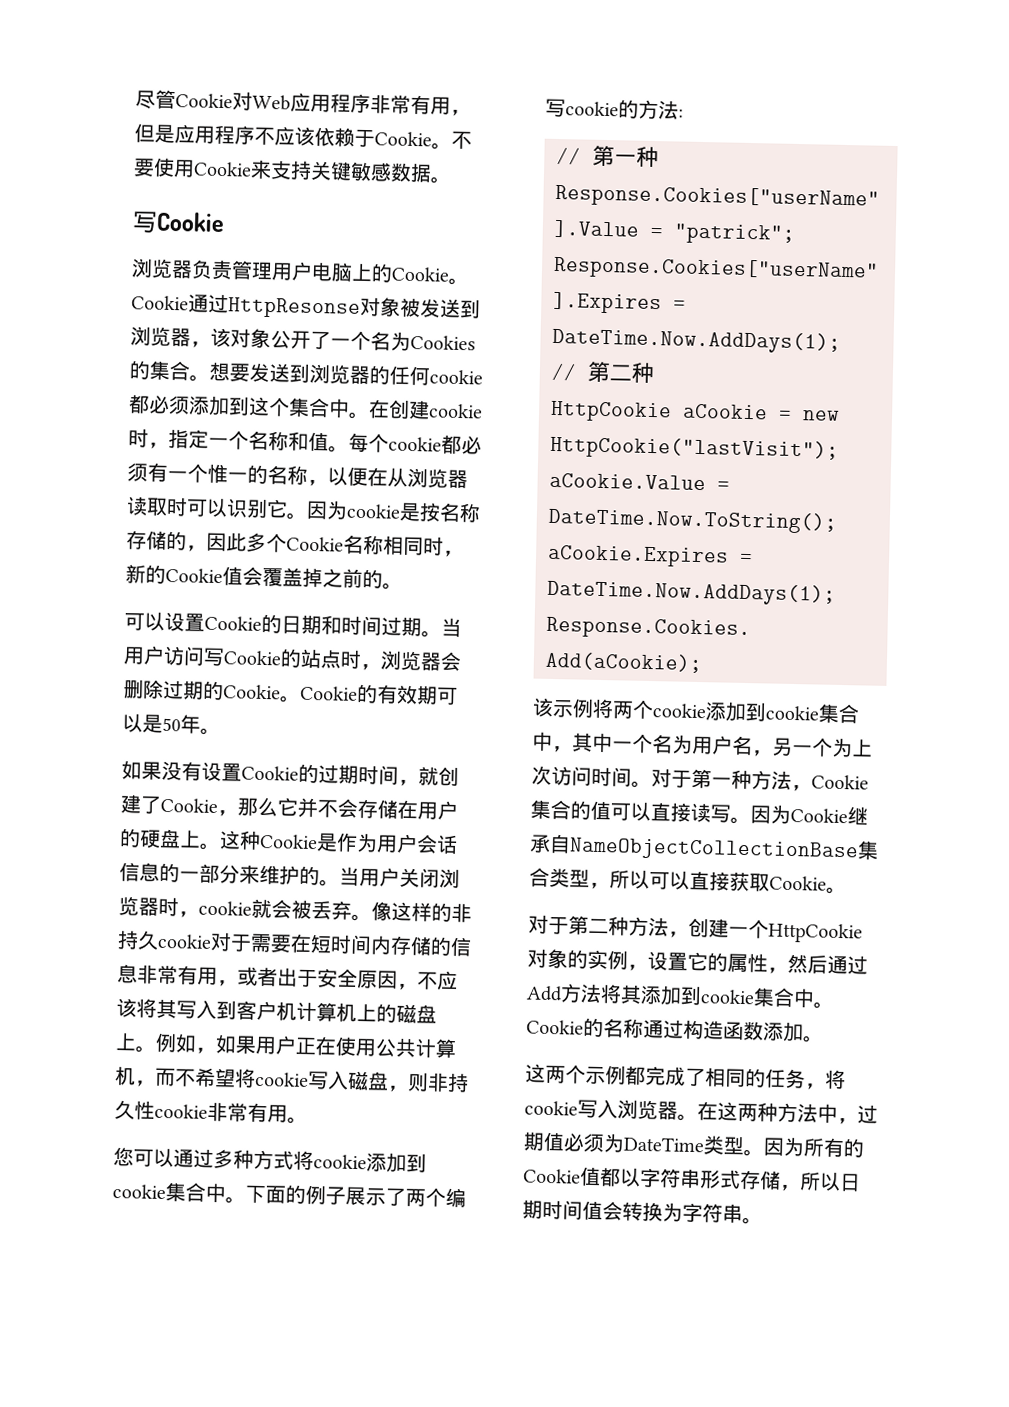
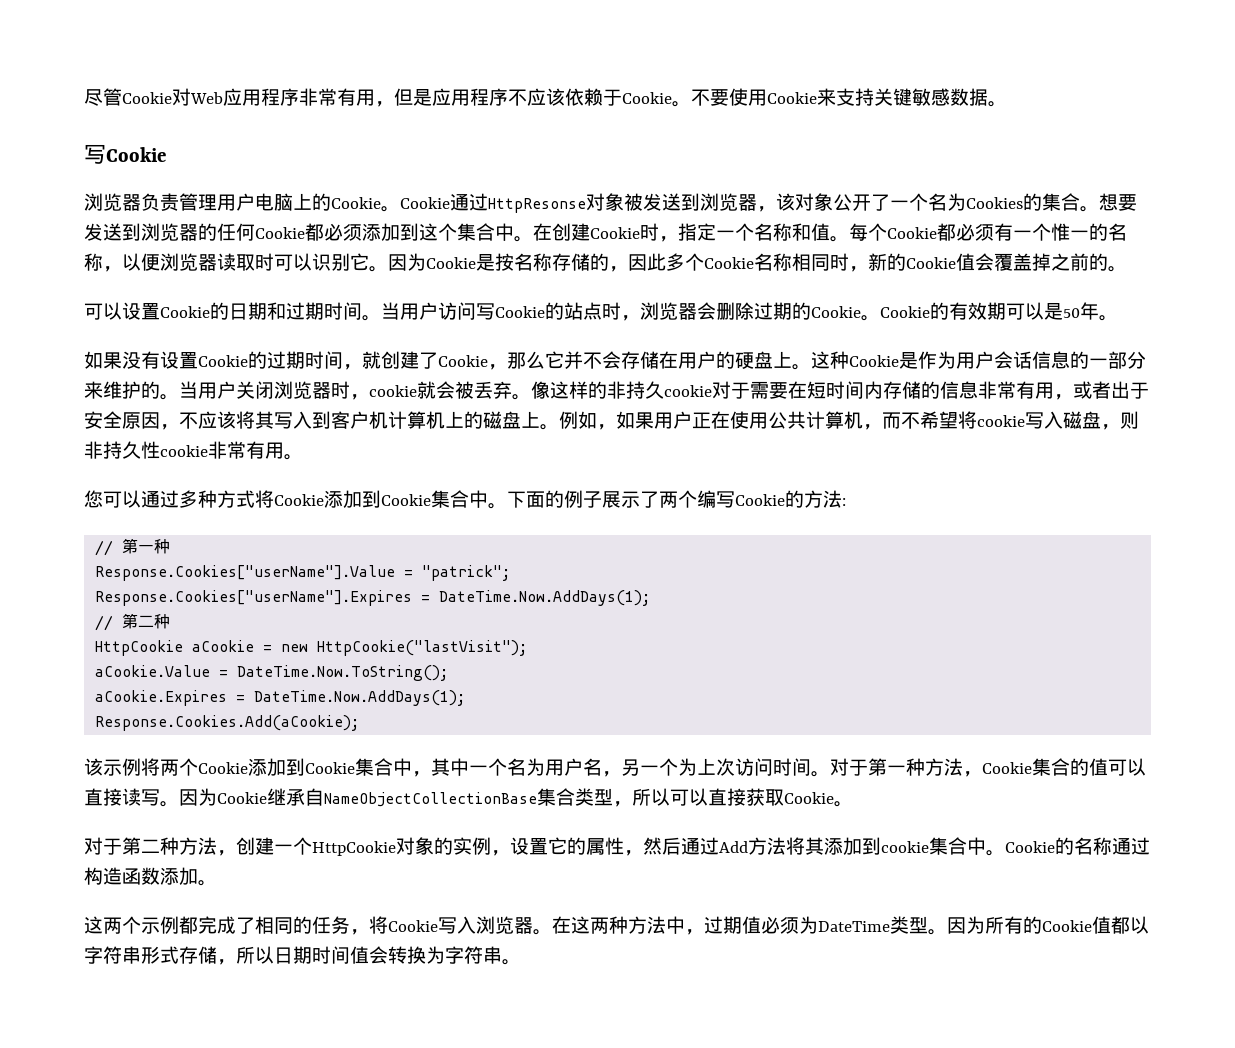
[429,369,483,385] cookie -> [255,227,305,239] Cookie
[428,403,483,419] cookie -> [590,227,640,239] Cookie
[388,436,442,452] cookie -> [887,227,937,239] Cookie
[367,467,408,487] 在从 -> (160, 262) none
[346,503,401,519] cookie -> [426,257,476,269] Cookie
[341,615,422,637] 时间过期 -> [286,302,362,320] 过期时间
[313,1152,427,1174] [112,1183,166,1200] cookie添加到cookie -> [274,490,431,508] Cookie添加到Cookie
[565,101,619,117] cookie -> [735,494,785,506] Cookie
[652,701,820,723] cookie添加到cookie -> [198,758,355,776] Cookie添加到Cookie
[524,1100,578,1116] cookie -> [388,920,438,932] Cookie

